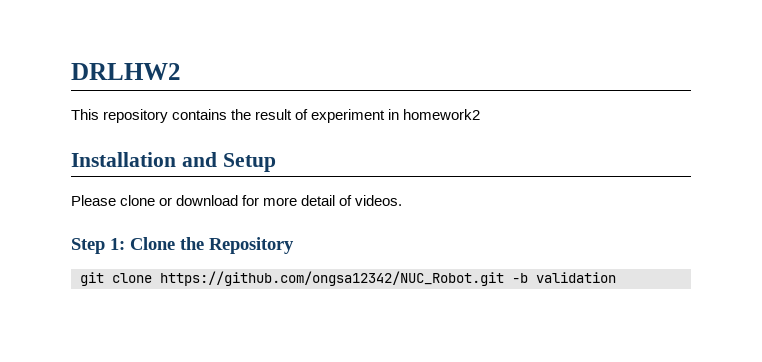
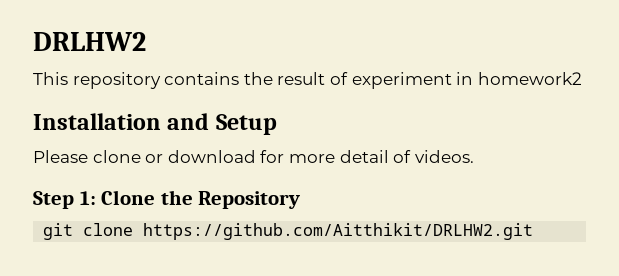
[160,271,616,286] https://github.com/ongsa12342/NUC_Robot.git -b validation -> [143,223,534,240] https://github.com/Aitthikit/DRLHW2.git

